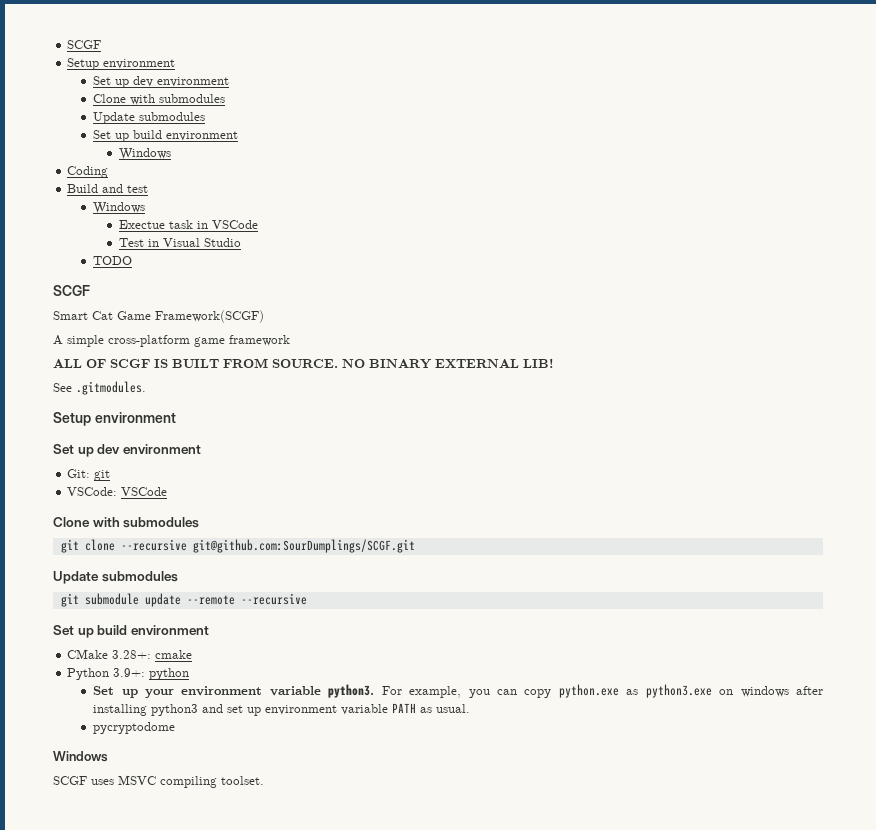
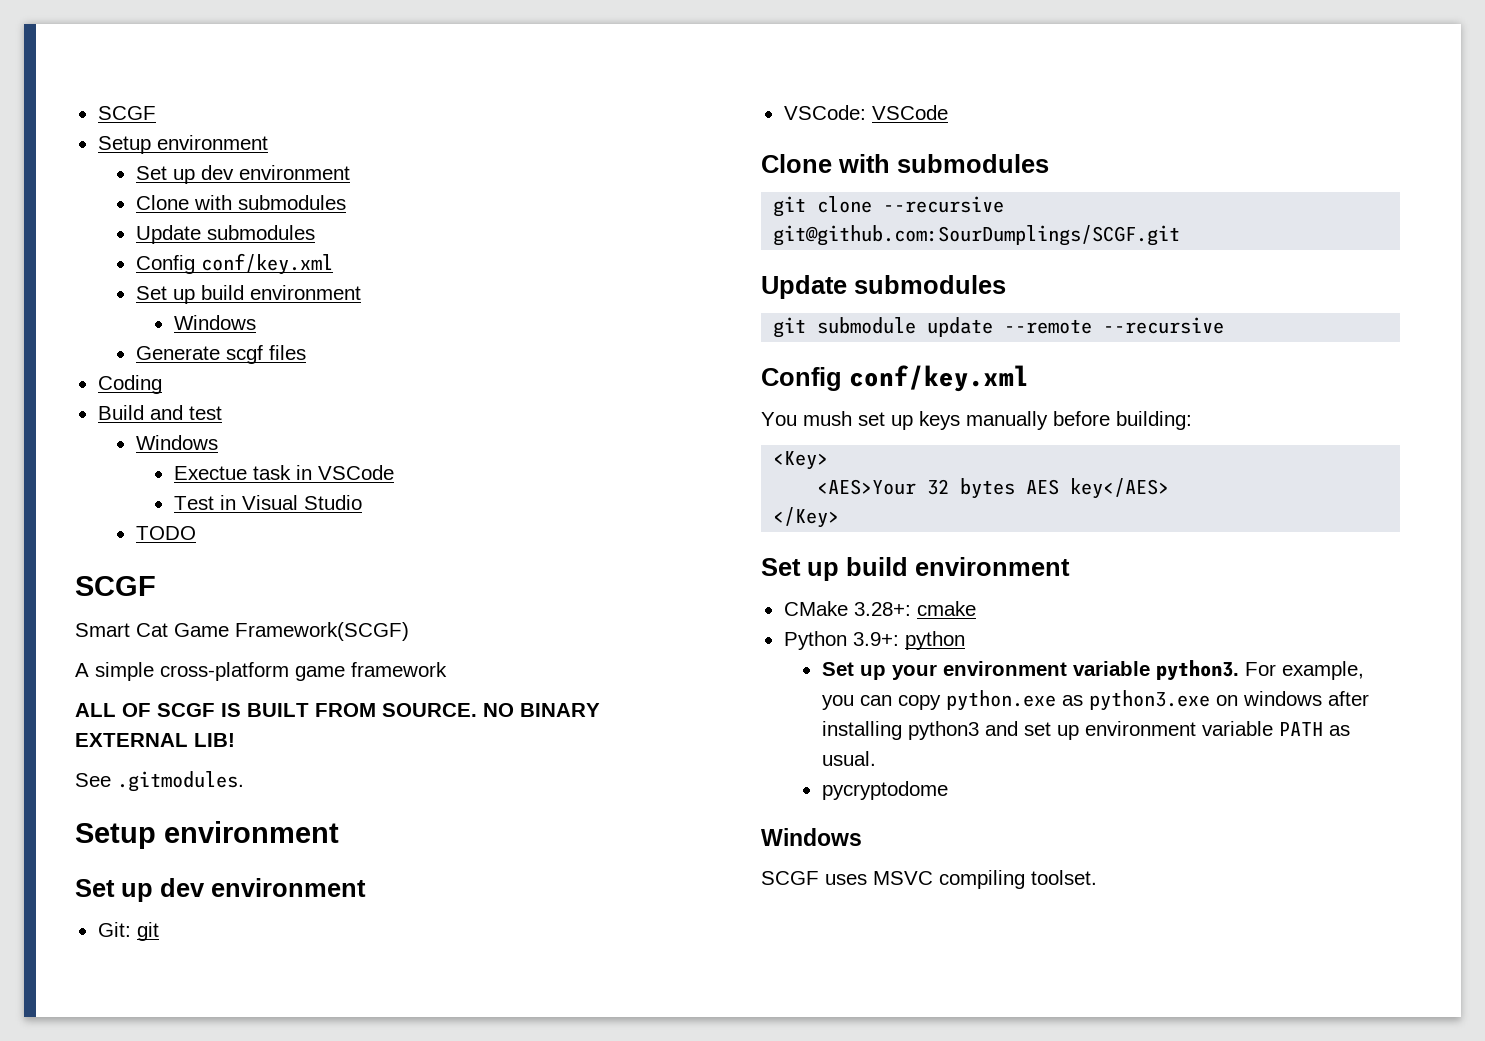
(206, 116) none -> [135,253,333,275] // Config conf/key.xml
(172, 154) none -> [135,345,306,364] // Generate scgf files
(307, 599) none -> [761,365,1029,392] [761,411,1192,430] [773,451,829,470] [817,478,1170,499] [773,507,840,528] // Config conf/key.xml // You mush set up keys manually before building: // <Key> // <AES>Your 32 bytes AES key</AES> // </Key>

